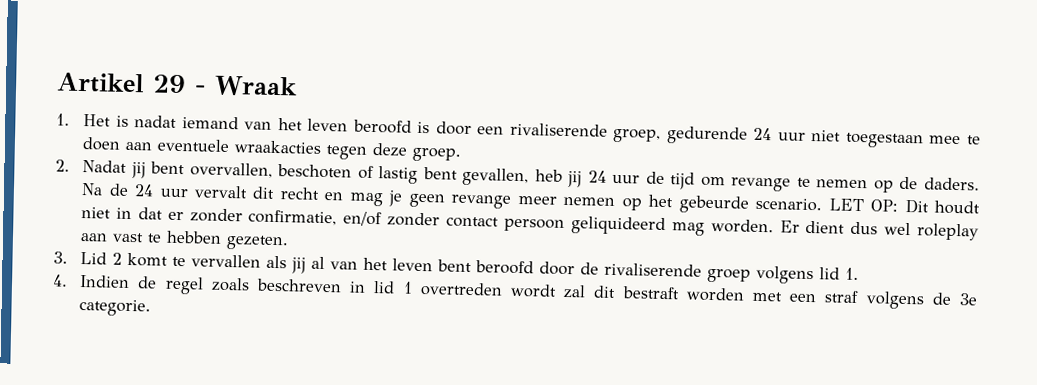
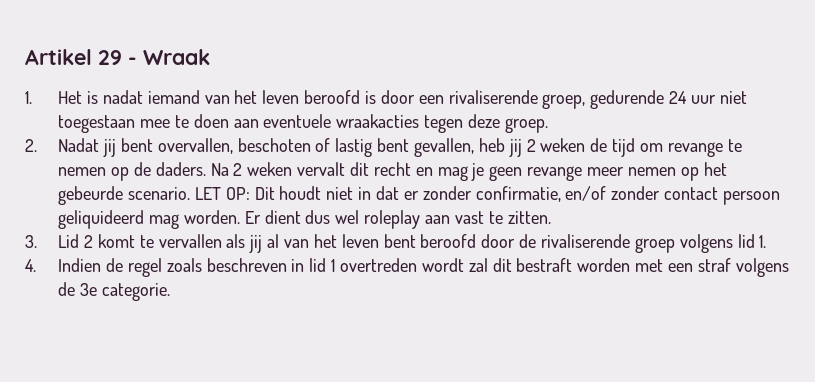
[587,170,641,184] 24 uur -> [526,138,586,152] 2 weken
[108,183,188,198] de 24 uur -> [233,162,293,176] 2 weken
[166,230,290,251] hebben gezeten. -> [507,211,551,224] zitten.

